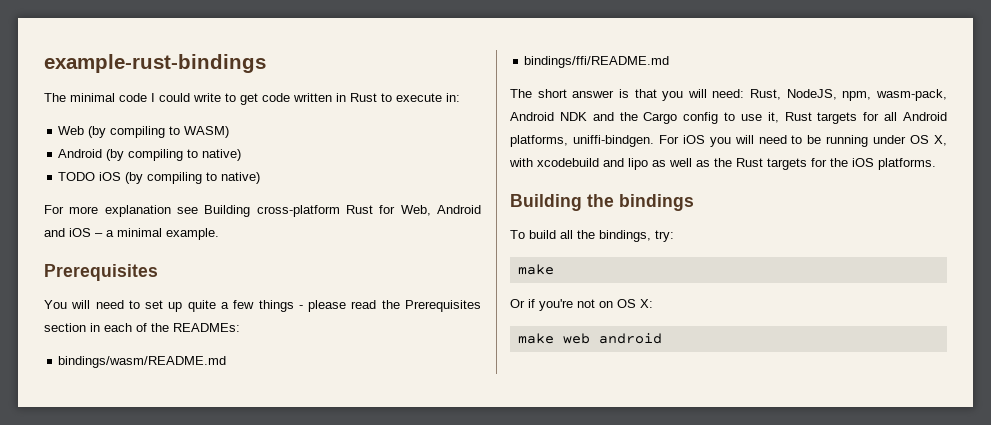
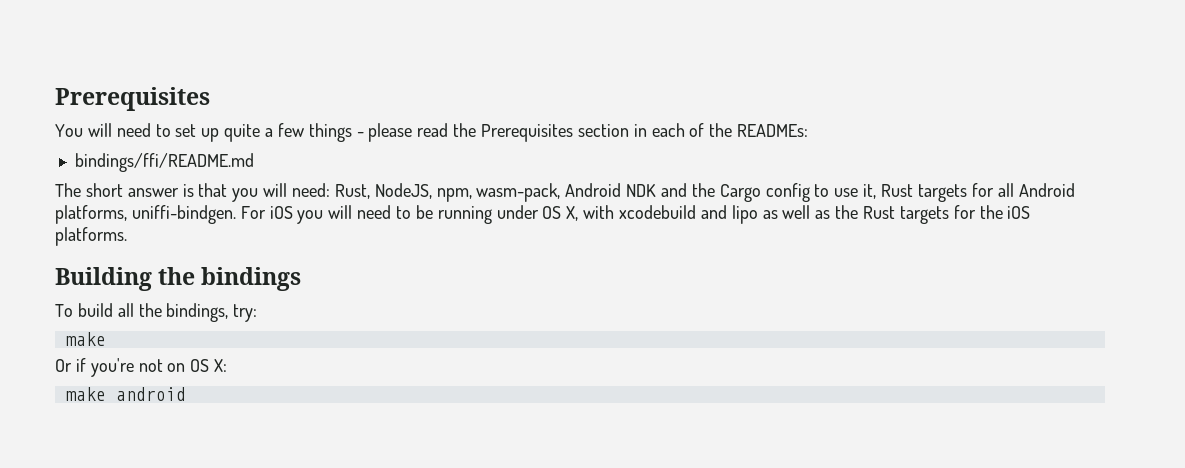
[44,54,266,73] [44,93,460,105] [58,126,230,138] [58,149,242,161] [58,172,261,184] [44,205,481,217] [44,228,219,240] example-rust-bindings // The minimal code I could write to get code written in Rust to execute in: // Web (by compiling to WASM) // Android (by compiling to native) // TODO iOS (by compiling to native) // For more explanation see Building cross-platform Rust for Web, Android and iOS – a minimal example. // -> (55, 99) none
[58,356,227,368] // bindings/wasm/README.md -> (809, 130) none
[562,333,590,344] web -> (106, 394) none

